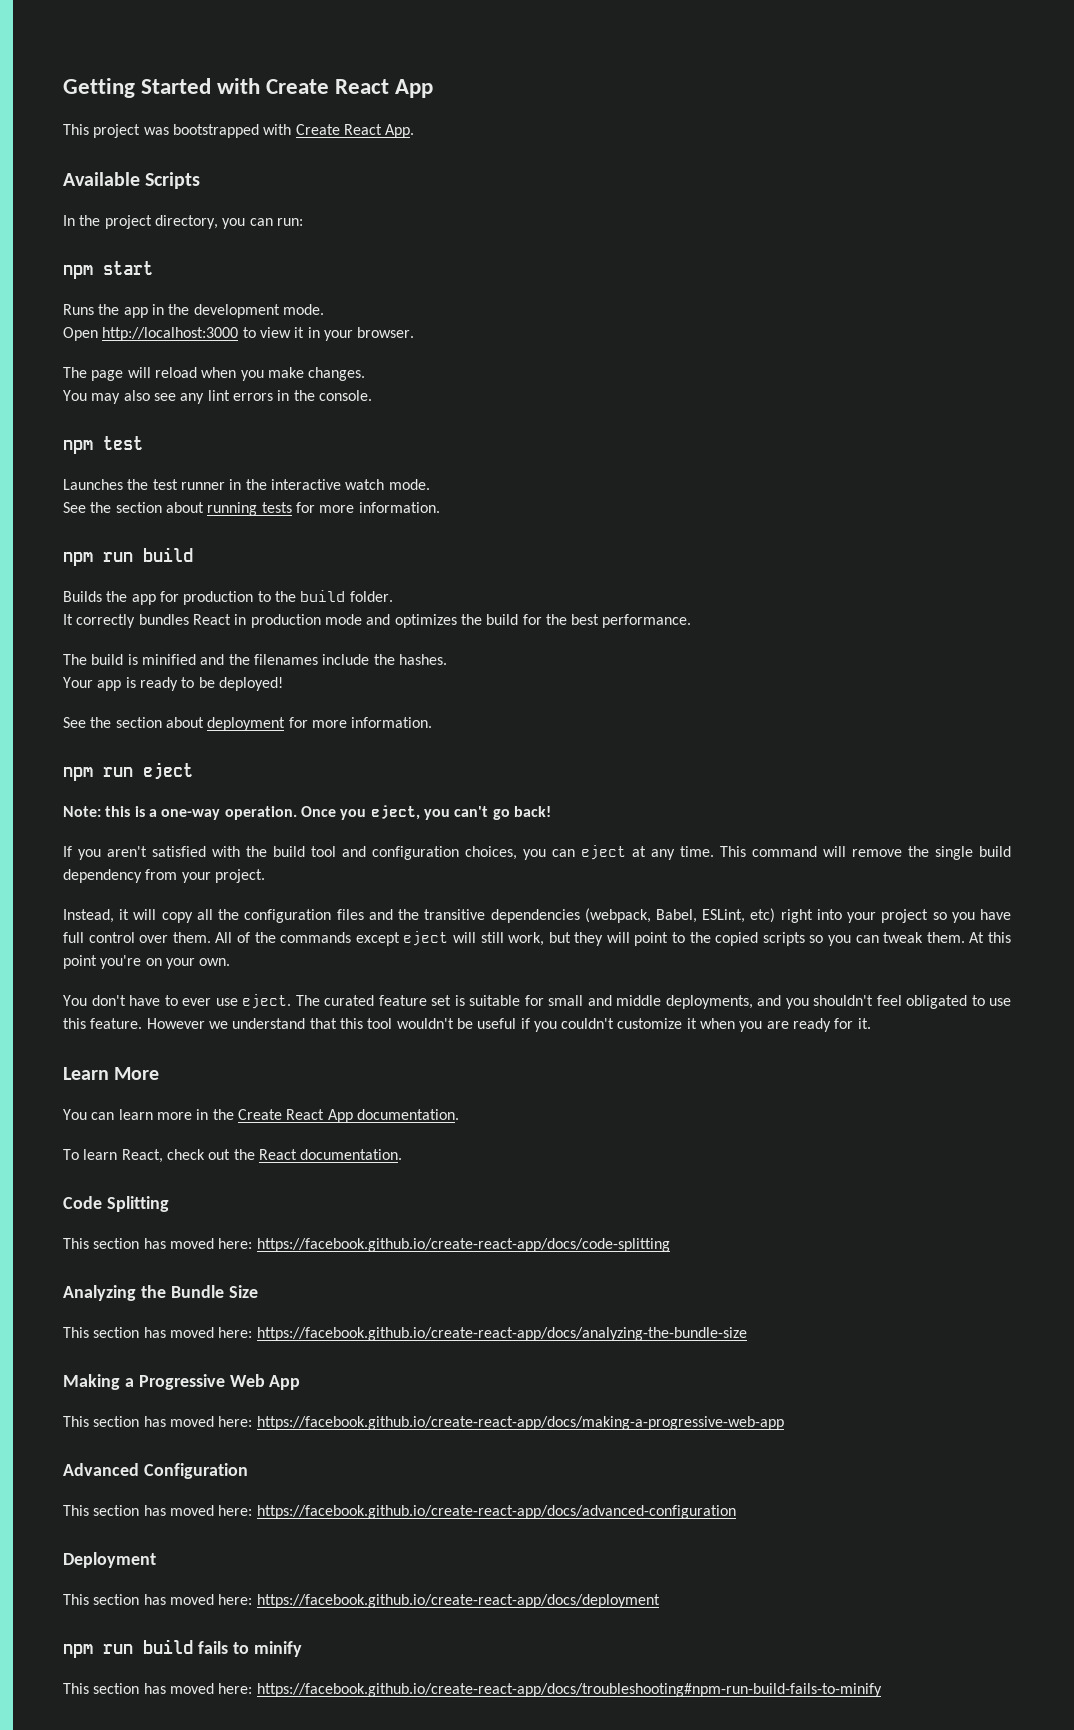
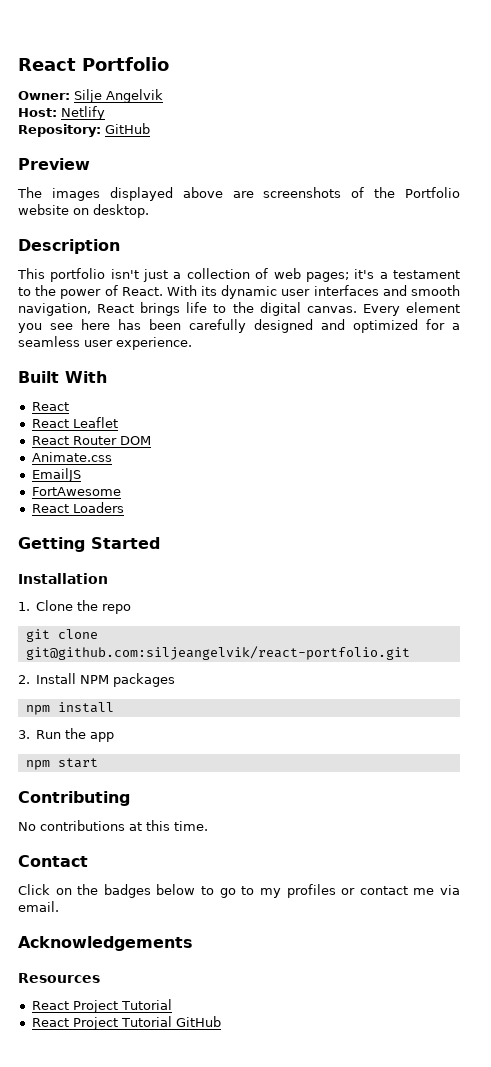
[63,78,434,98] [63,124,415,138] [63,172,201,189] [63,215,303,229] [63,261,153,279] [63,304,324,318] [63,327,415,341] [63,367,366,381] [63,390,372,404] [63,436,143,454] [63,479,430,490] [63,502,440,516] [63,547,193,566] [63,590,393,605] [63,614,692,628] [63,654,447,665] [63,677,283,691] [63,717,433,731] [63,762,193,781] [63,805,551,820] [63,845,1011,860] [63,869,265,883] [63,908,1012,923] [63,931,1012,946] [63,955,231,969] [63,994,1011,1009] [63,1018,871,1032] [63,1067,160,1080] [63,1109,459,1123] [63,1149,403,1163] [63,1196,169,1212] [63,1238,670,1252] [63,1285,258,1301] [63,1327,747,1341] [63,1374,301,1390] [63,1416,784,1430] [63,1463,248,1479] [63,1505,736,1519] [63,1552,156,1568] [63,1594,660,1608] [63,1639,302,1658] [63,1683,882,1697] Getting Started with Create React App // This project was bootstrapped with Create React App. // Available Scripts // In the project directory, you can run: // npm start // Runs the app in the development mode. // Open http://localhost:3000 to view it in your browser. // The page will reload when you make changes. // You may also see any lint errors in the console. // npm test // Launches the test runner in the interactive watch mode. // See the section about running tests for more information. // npm run build // Builds the app for production to the build folder. // It correctly bundles React in production mode and optimizes the build for the best performance. // The build is minified and the filenames include the hashes. // Your app is ready to be deployed! // See the section about deployment for more information. // npm run eject // Note: this is a one-way operation. Once you eject, you can't go back! // If you aren't satisfied with the build tool and configuration choices, you can eject at any time. This command will remove the single build dependency from your project. // Instead, it will copy all the configuration files and the transitive dependencies (webpack, Babel, ESLint, etc) right into your project so you have full control over them. All of the commands except eject will still work, but they will point to the copied scripts so you can tweak them. At this point you're on your own. // You don't have to ever use eject. The curated feature set is suitable for small and middle deployments, and you shouldn't feel obligated to use this feature. However we understand that this tool wouldn't be useful if you couldn't customize it when you are ready for it. // Learn More // You can learn more in the Create React App documentation. // To learn React, check out the React documentation. // Code Splitting // This section has moved here: https://facebook.github.io/create-react-app/docs/code-splitting // Analyzing the Bundle Size // This section has moved here: https://facebook.github.io/create-react-app/docs/analyzing-the-bundle-size // Making a Progressive Web App // This section has moved here: https://facebook.github.io/create-react-app/docs/making-a-progressive-web-app // Advanced Configuration // This section has moved here: https://facebook.github.io/create-react-app/docs/advanced-configuration // Deployment // This section has moved here: https://facebook.github.io/create-react-app/docs/deployment // npm run build fails to minify // This section has moved here: https://facebook.github.io/create-react-app/docs/troubleshooting#npm-run-build-fails-to-minify -> [18,57,169,71] [18,89,163,103] [18,106,105,120] [18,123,150,137] [18,158,90,170] [17,187,460,201] [18,204,149,218] [18,239,120,254] [17,268,461,282] [18,285,461,299] [18,302,460,316] [18,319,460,333] [18,336,192,350] [18,371,107,383] [31,402,69,411] [31,417,118,428] [31,436,151,445] [31,452,112,462] [31,468,81,482] [31,487,121,496] [31,502,124,513] [18,537,160,552] [18,573,108,584] [18,600,132,614] [25,629,98,642] [25,646,410,660] [18,673,176,687] [25,702,114,715] [18,728,115,742] [25,758,98,770] [18,791,130,806] [18,820,208,831] [18,855,88,867] [18,884,461,898] [18,901,59,912] [18,936,193,951] [18,973,100,983] [31,999,172,1013] [31,1016,221,1030] React Portfolio // Owner: Silje Angelvik // Host: Netlify // Repository: GitHub // Preview // The images displayed above are screenshots of the Portfolio website on desktop. // Description // This portfolio isn't just a collection of web pages; it's a testament to the power of React. With its dynamic user interfaces and smooth navigation, React brings life to the digital canvas. Every element you see here has been carefully designed and optimized for a seamless user experience. // Built With // React // React Leaflet // React Router DOM // Animate.css // EmailJS // FortAwesome // React Loaders // Getting Started // Installation // 1. Clone the repo // git clone git@github.com:siljeangelvik/react-portfolio.git // 2. Install NPM packages // npm install // 3. Run the app // npm start // Contributing // No contributions at this time. // Contact // Click on the badges below to go to my profiles or contact me via email. // Acknowledgements // Resources // React Project Tutorial // React Project Tutorial GitHub

